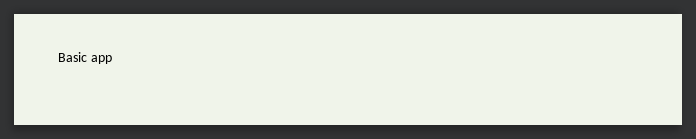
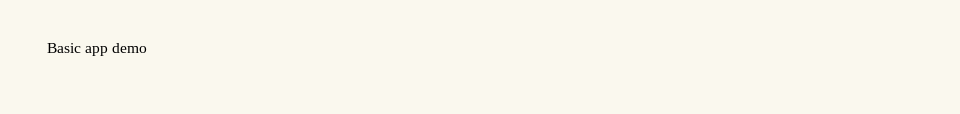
(112, 59) none -> [112,43,148,53] demo

